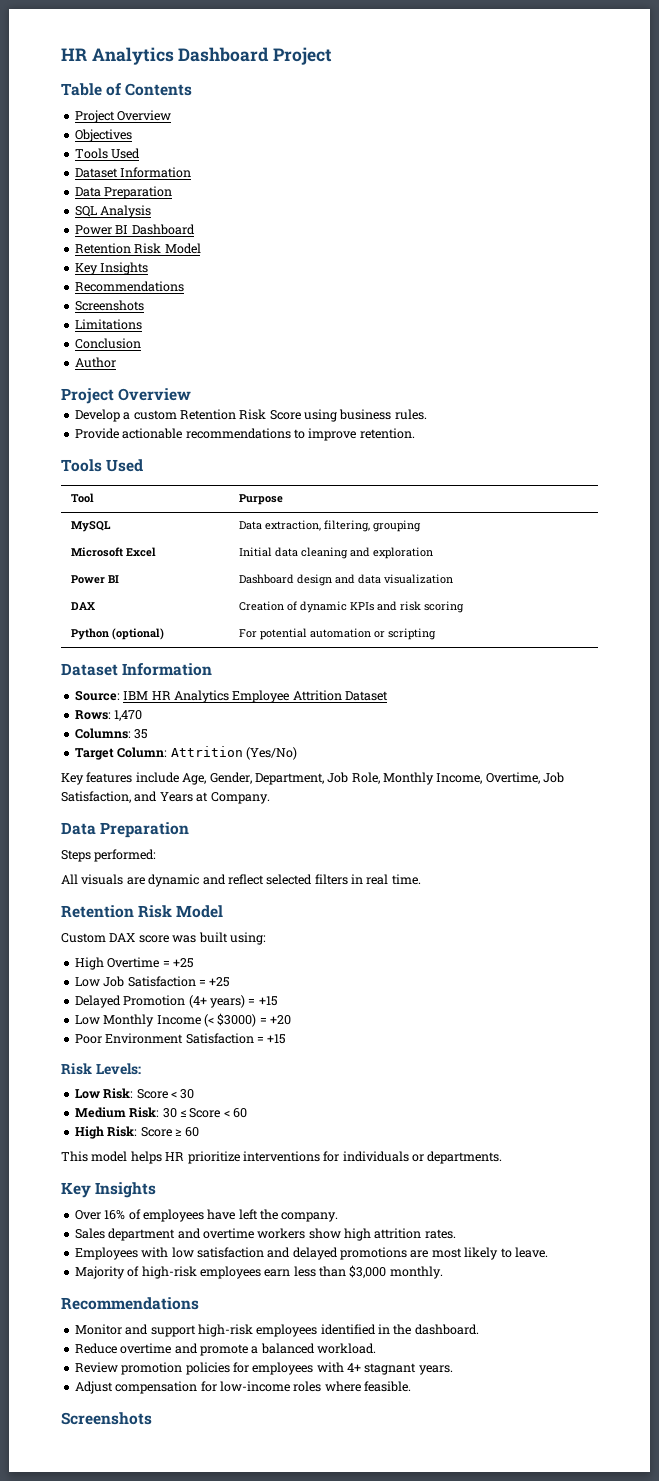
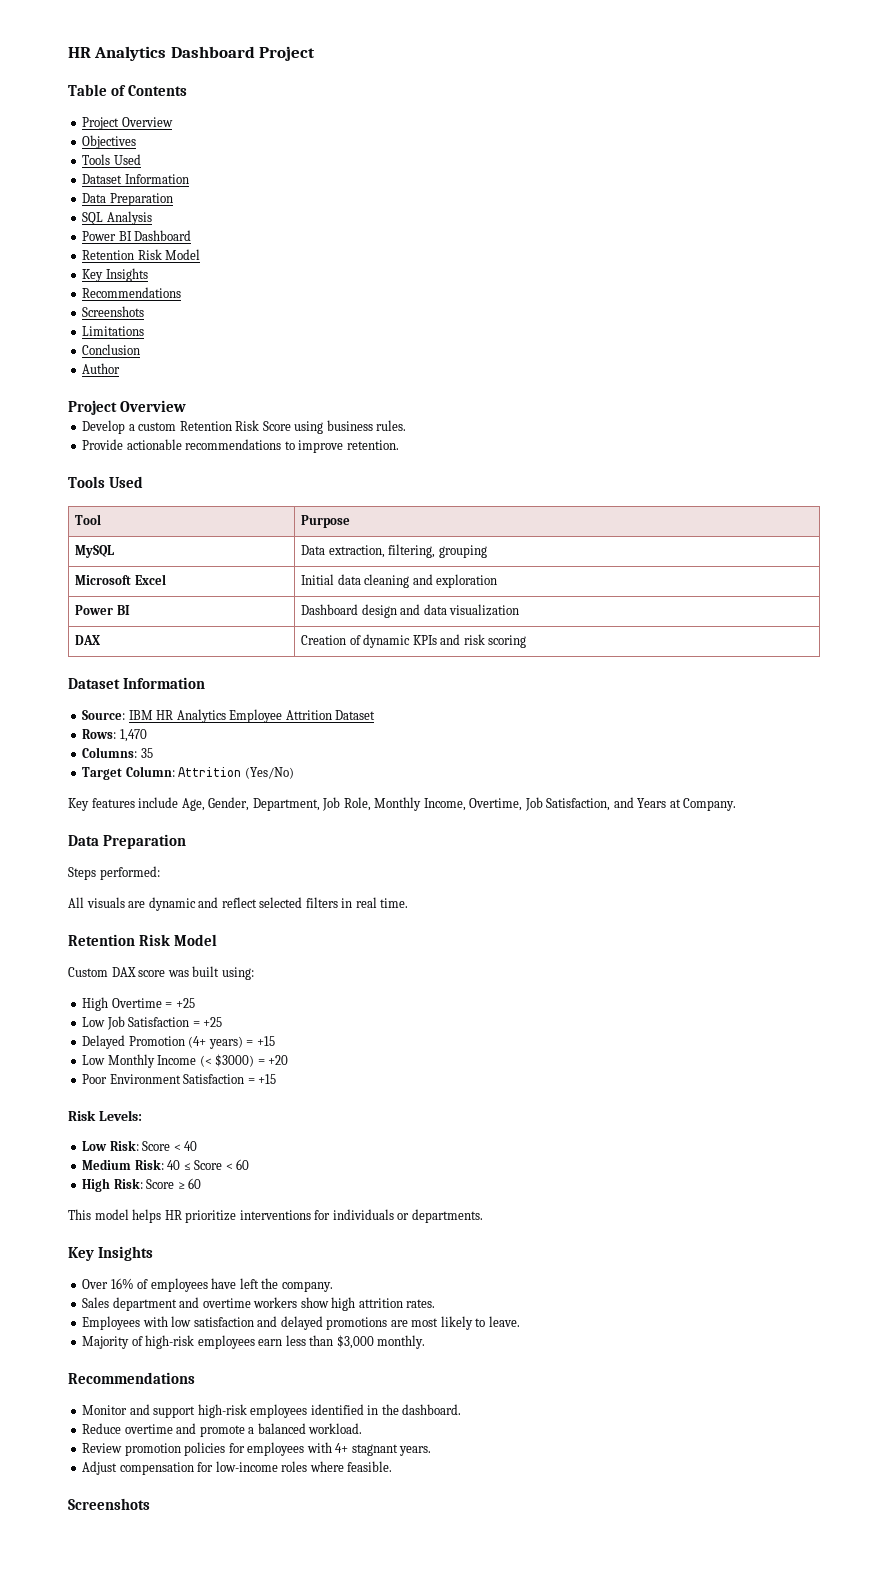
[70,628,164,640] [238,628,436,640] // Python (optional) | For potential automation or scripting -> (527, 641) none
[180,1089,195,1099] 30 -> [184,1141,198,1151] 40
[162,1108,177,1118] 30 -> [167,1160,181,1170] 40

